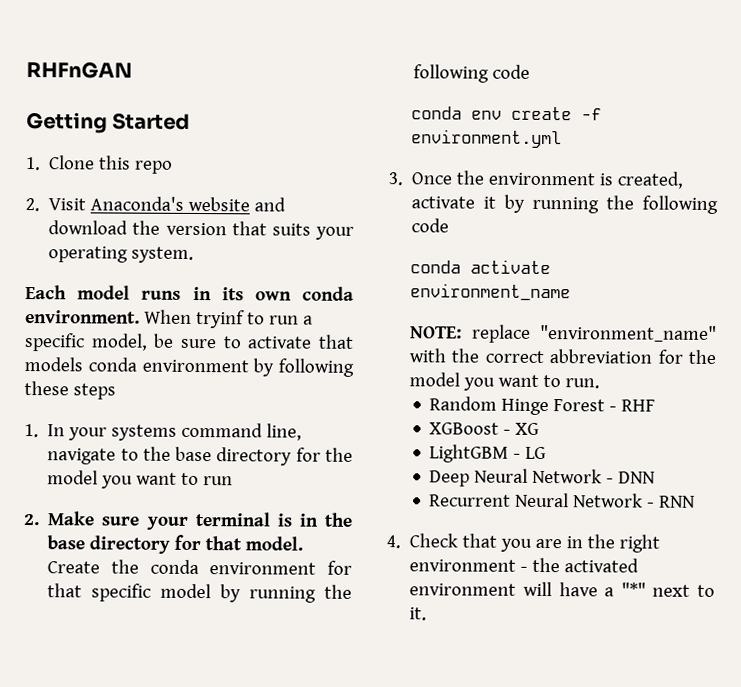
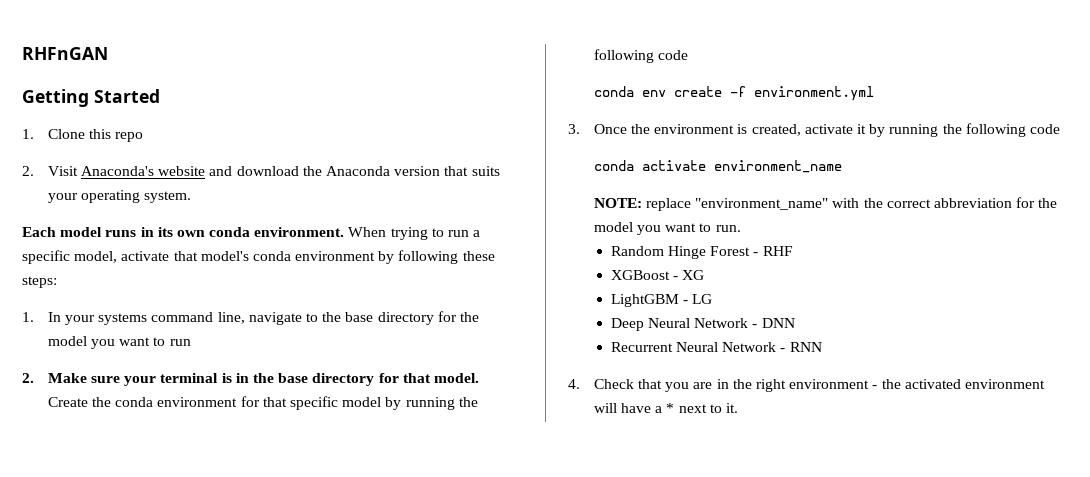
(161, 227) none -> [325,166,390,176] Anaconda
[195,309,245,329] tryinf -> [390,227,428,240] trying
[153,333,242,349] be sure to -> (118, 257) none
[24,357,83,372] models -> [200,251,249,261] model's
[72,383,116,400] steps -> [22,276,57,288] steps:
[620,582,646,597] "*" -> [666,403,675,413] *

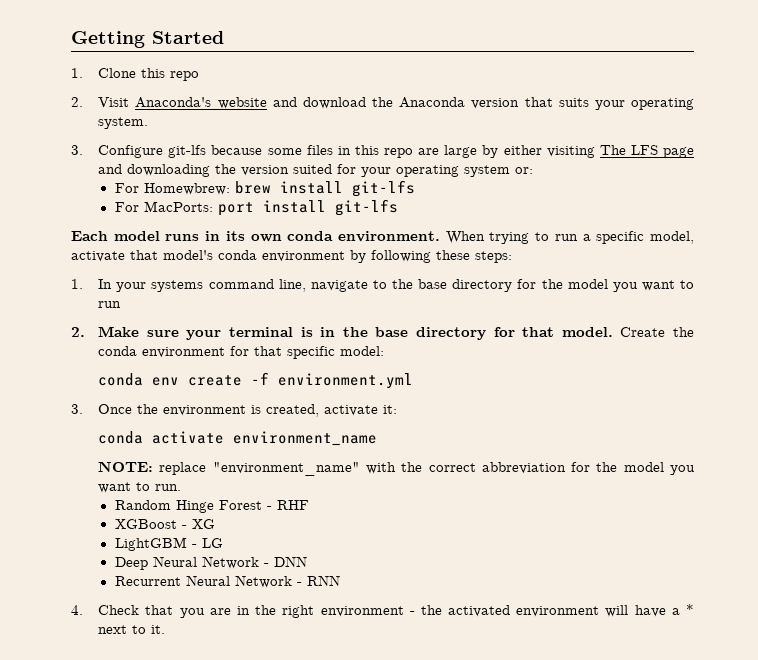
[22,47,108,60] RHFnGAN // -> (71, 39) none
(192, 197) none -> [71,145,694,158] [98,164,534,177] [114,180,415,197] [114,199,398,216] // 3. Configure git-lfs because some files in this repo are large by either visiting The LFS page and downloading the version suited for your operating system or: // For Homewbrew: brew install git-lfs // For MacPorts: port install git-lfs
[342,397,478,410] [593,49,689,63] model by running the following code -> [340,346,385,356] model:
[856,123,1060,137] it by running the following code -> [383,405,398,414] it:

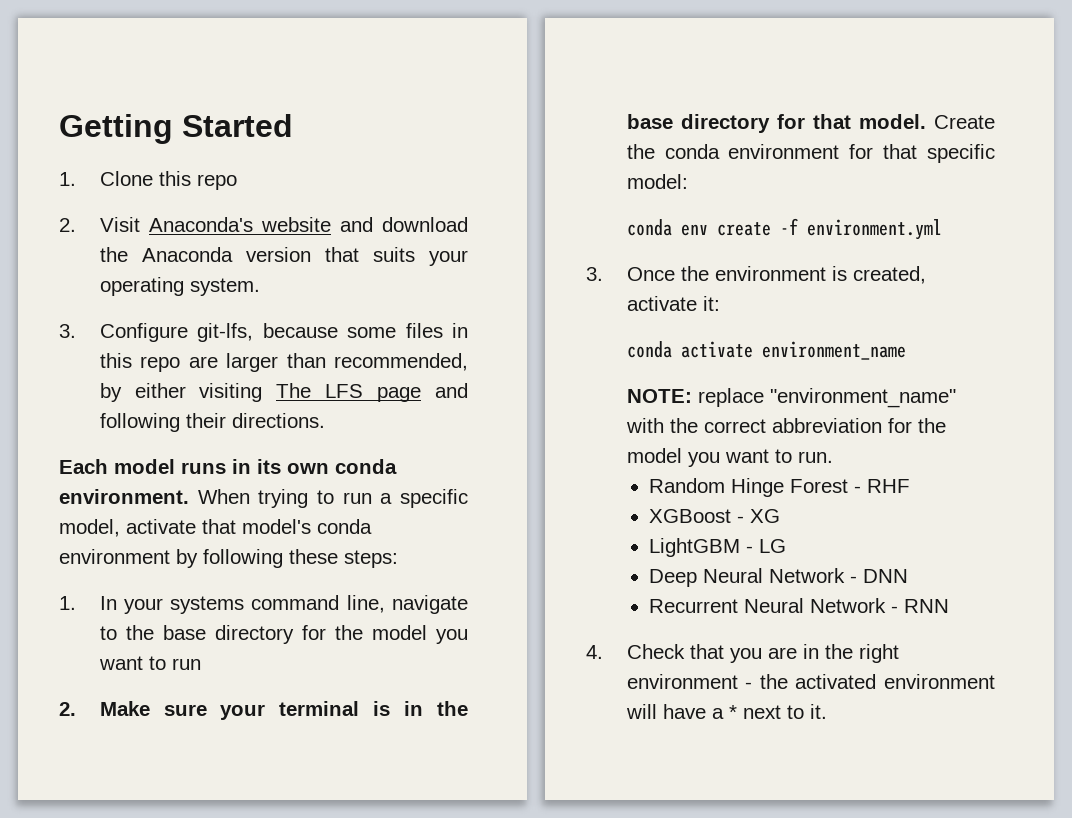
[168,145,207,158] git-lfs -> [197,323,254,342] git-lfs,
[444,145,478,158] large -> [226,353,468,372] larger than recommended,
[127,164,534,177] [114,180,415,197] [114,199,398,216] downloading the version suited for your operating system or: // For Homewbrew: brew install git-lfs // For MacPorts: port install git-lfs -> [99,413,325,432] following their directions.

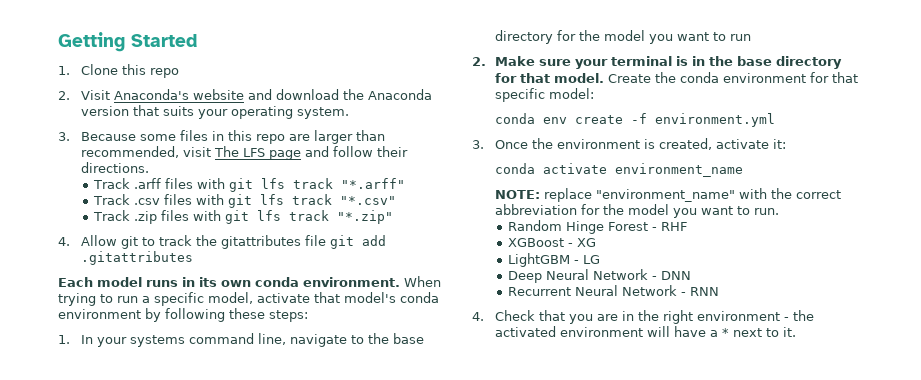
[99,323,338,342] Configure git-lfs, because -> [80,132,136,141] Because
[99,383,263,402] by either visiting -> [182,147,211,157] visit
[99,413,180,432] following -> [332,146,373,157] follow
(325, 420) none -> [93,178,406,192] [93,194,397,208] [93,210,394,224] [58,235,386,249] [80,251,193,265] // Track .arff files with git lfs track "*.arff" // Track .csv files with git lfs track "*.csv" // Track .zip files with git lfs track "*.zip" // 4. Allow git to track the gitattributes file git add .gitattributes

